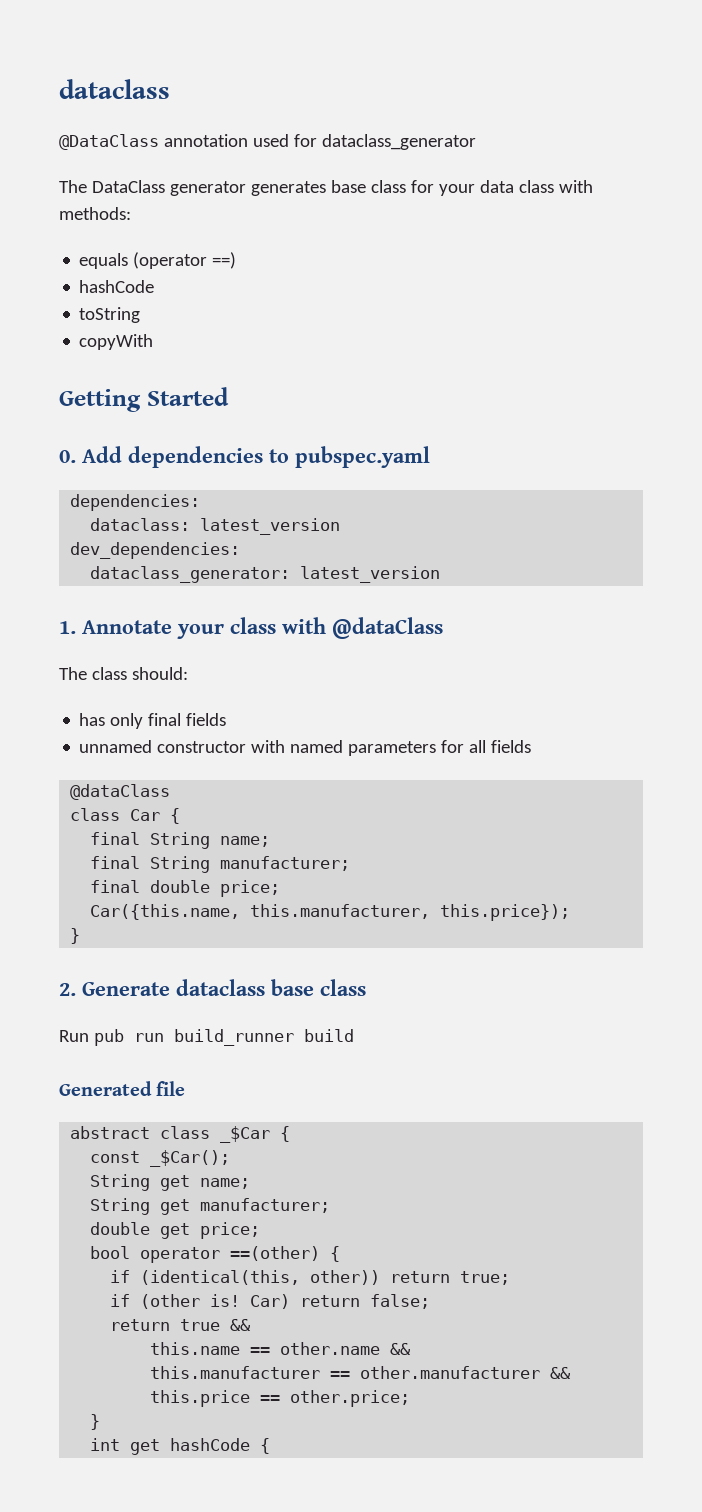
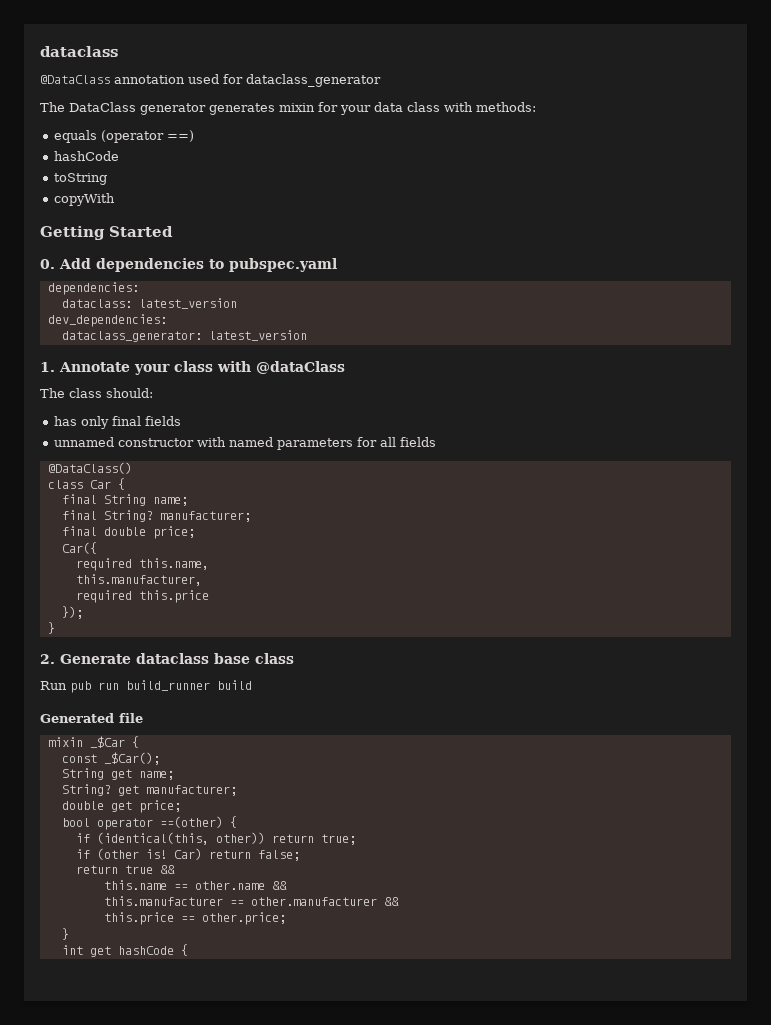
[330,180,406,193] base class -> [279,103,315,112] mixin
[70,784,171,800] @dataClass -> [47,462,132,474] @DataClass()
[150,856,211,873] String -> [103,510,153,522] String?
[90,904,571,921] Car({this.name, this.manufacturer, this.price}); -> [61,542,97,554] [75,558,209,571] [75,574,202,586] [75,590,209,603] [61,606,83,619] Car({ // required this.name, // this.manufacturer, // required this.price // });
[70,1126,211,1139] abstract class -> [47,737,83,747] mixin
[90,1198,151,1215] String -> [61,784,111,796] String?

